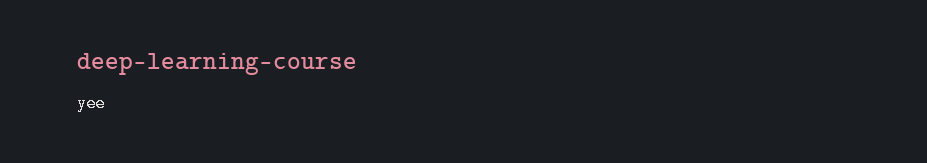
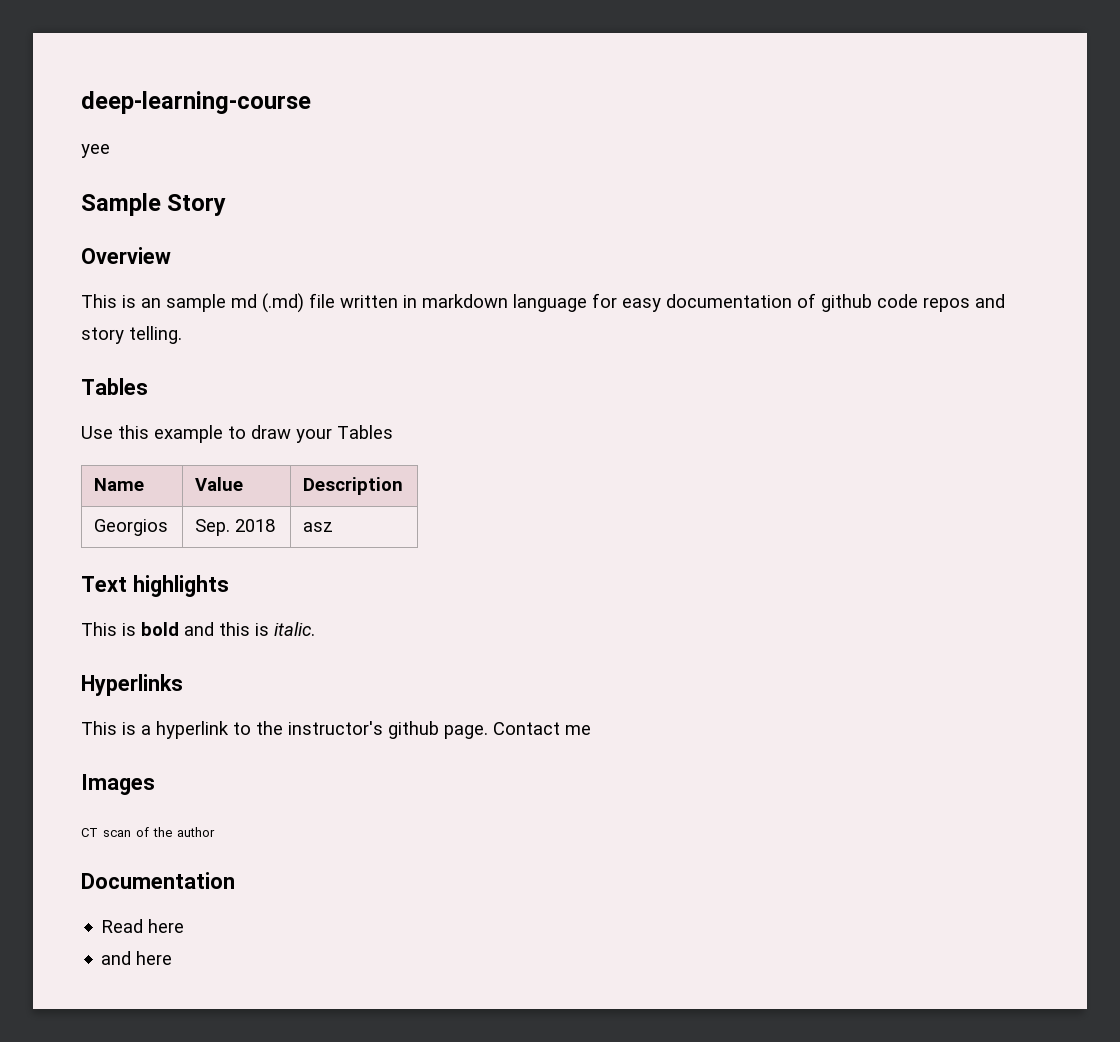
(105, 103) none -> [81,193,227,216] [81,247,171,264] [81,293,1005,313] [81,326,182,344] [81,378,148,395] [81,425,393,443] [94,478,145,491] [195,477,244,491] [303,477,404,495] [94,519,169,536] [195,519,276,536] [303,522,334,532] [81,575,229,597] [81,622,315,636] [81,674,183,696] [81,721,591,739] [81,774,155,795] [81,827,215,837] [81,872,235,889] [101,919,185,933] [101,951,173,965] // Sample Story // Overview // This is an sample md (.md) file written in markdown language for easy documentation of github code repos and story telling. // Tables // Use this example to draw your Tables // Name | Value | Description // Georgios | Sep. 2018 | asz // Text highlights // This is bold and this is italic. // Hyperlinks // This is a hyperlink to the instructor's github page. Contact me // Images // CT scan of the author // Documentation // Read here // and here

